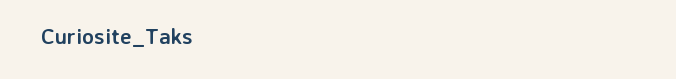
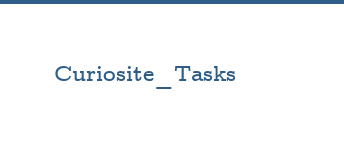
[41,28,193,47] Curiosite_Taks -> [54,66,236,89] Curiosite_Tasks

